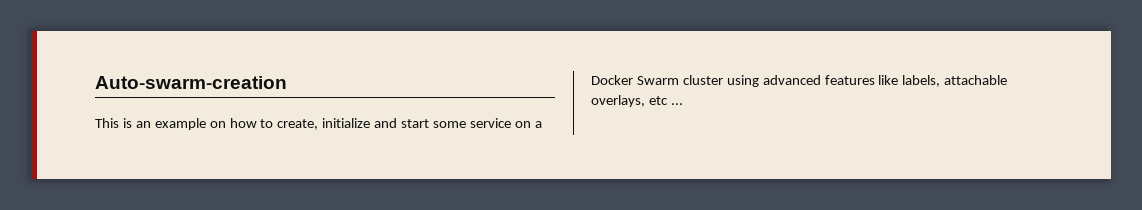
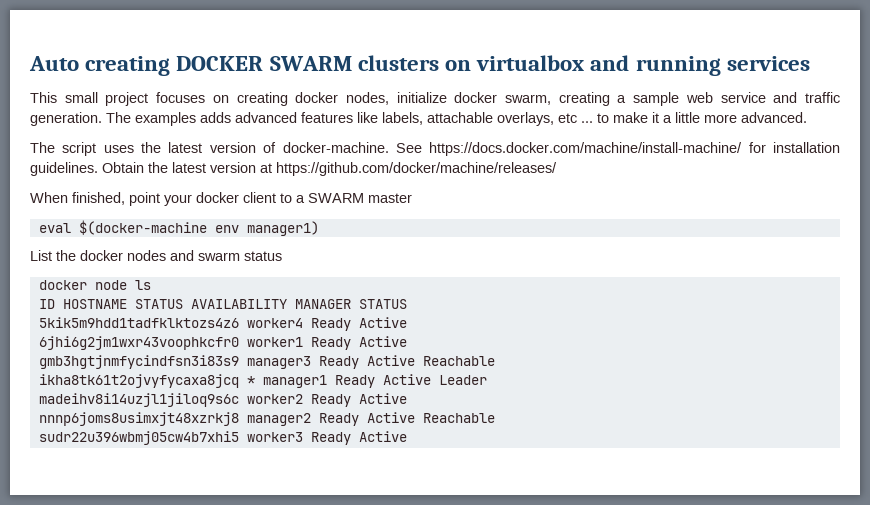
[95,76,287,89] [95,118,542,130] [591,75,759,87] Auto-swarm-creation // This is an example on how to create, initialize and start some service on a Docker Swarm cluster using -> [29,55,810,76] [30,92,841,106] [30,112,231,126] Auto creating DOCKER SWARM clusters on virtualbox and running services // This small project focuses on creating docker nodes, initialize docker swarm, creating a sample web service and traffic generation. The examples adds
(683, 104) none -> [597,112,807,123] [30,142,840,156] [30,162,557,176] [30,192,412,206] [38,220,319,236] [30,250,282,261] [38,280,151,290] [38,299,407,309] [38,317,407,331] [38,336,407,350] [38,355,495,369] [38,374,487,388] [38,393,407,407] [38,412,495,426] [38,431,407,445] to make it a little more advanced. // The script uses the latest version of docker-machine. See https://docs.docker.com/machine/install-machine/ for installation guidelines. Obtain the latest version at https://github.com/docker/machine/releases/ // When finished, point your docker client to a SWARM master // eval $(docker-machine env manager1) // List the docker nodes and swarm status // docker node ls // ID HOSTNAME STATUS AVAILABILITY MANAGER STATUS // 5kik5m9hdd1tadfklktozs4z6 worker4 Ready Active // 6jhi6g2jm1wxr43voophkcfr0 worker1 Ready Active // gmb3hgtjnmfycindfsn3i83s9 manager3 Ready Active Reachable // ikha8tk61t2ojvyfycaxa8jcq * manager1 Ready Active Leader // madeihv8i14uzjl1jiloq9s6c worker2 Ready Active // nnnp6joms8usimxjt48xzrkj8 manager2 Ready Active Reachable // sudr22u396wbmj05cw4b7xhi5 worker3 Ready Active

